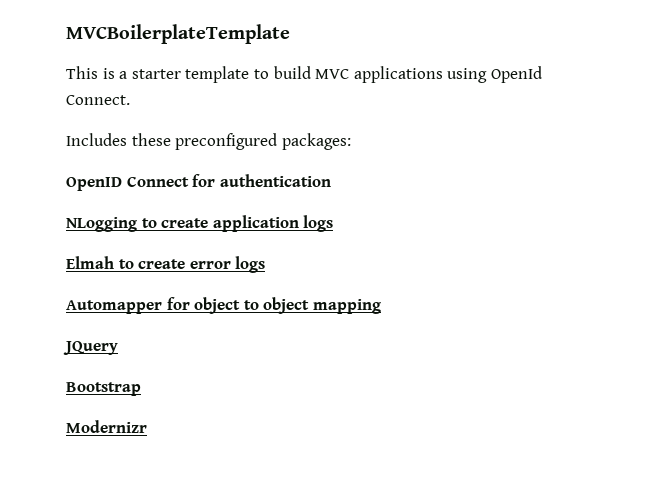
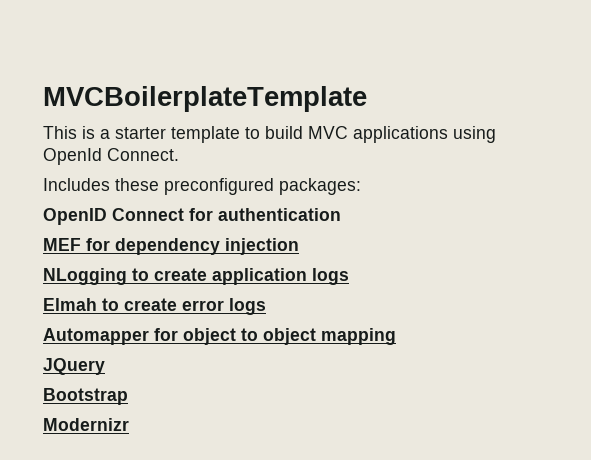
(331, 180) none -> [43,238,299,255] // MEF for dependency injection

